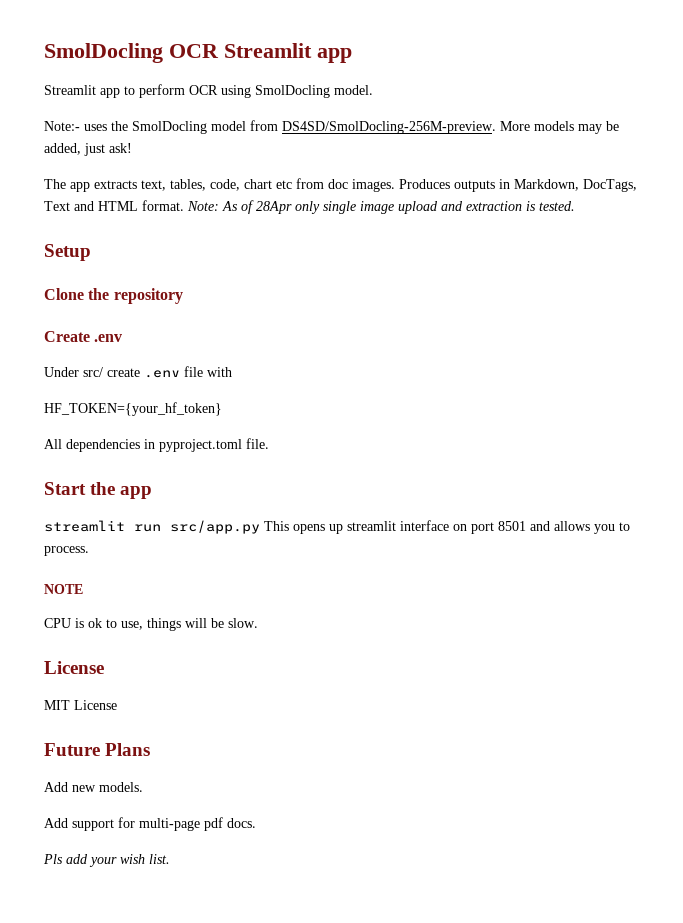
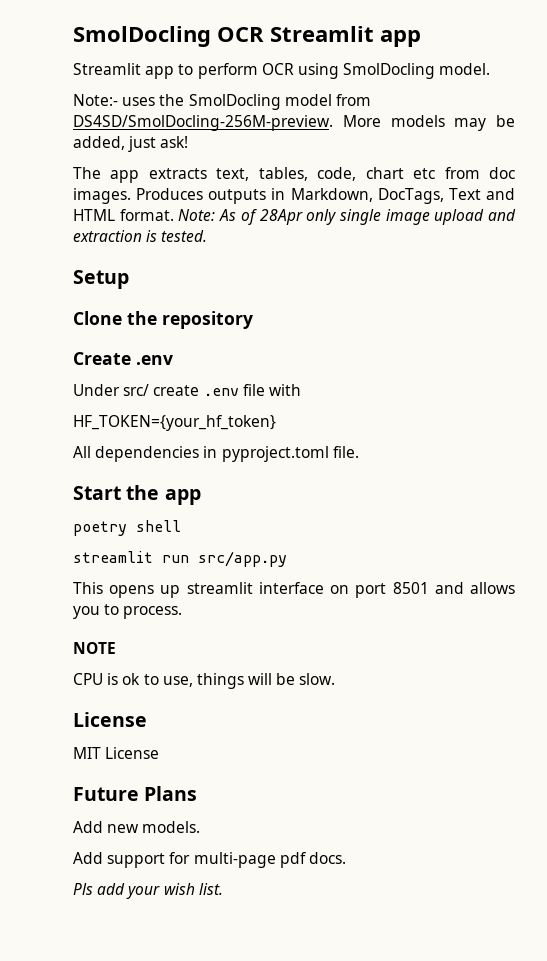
(153, 492) none -> [73,520,181,536] // poetry shell
(260, 527) none -> (287, 559) //

